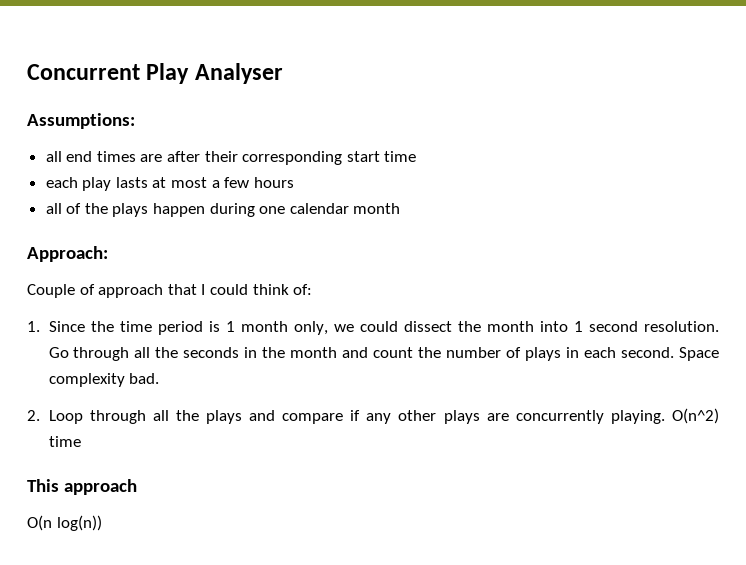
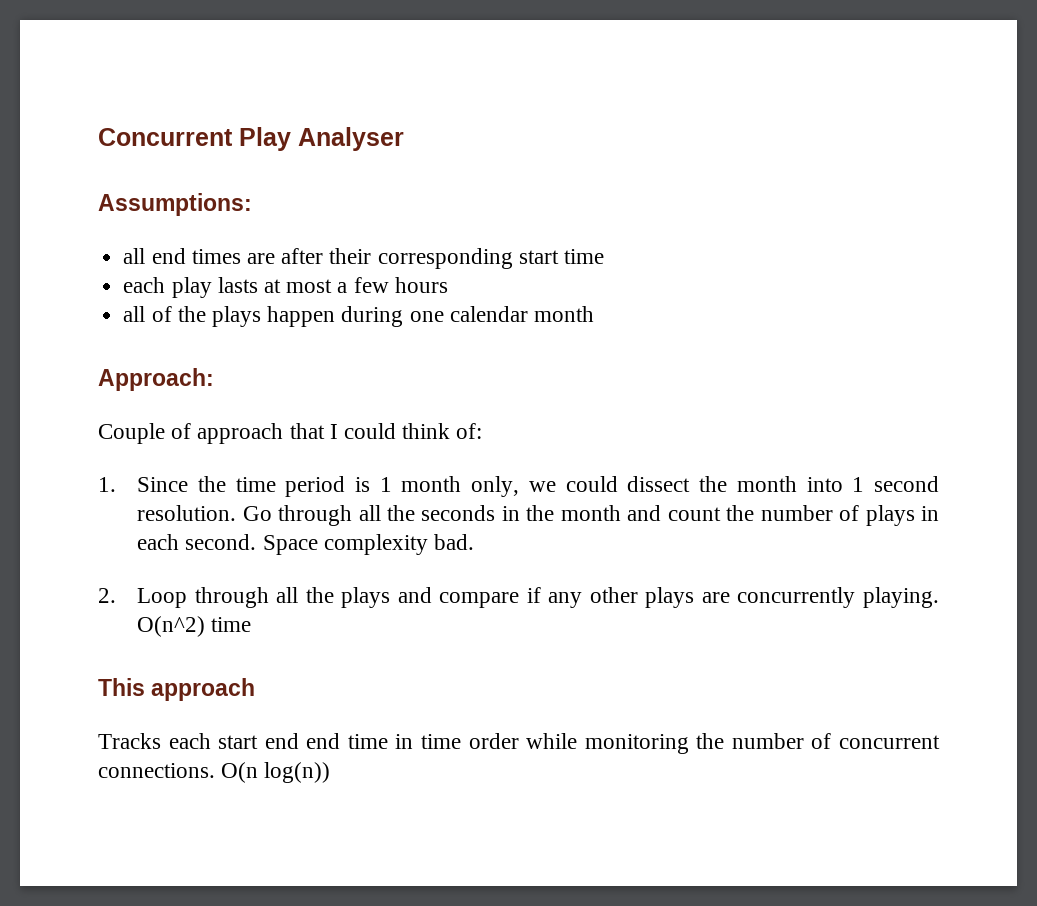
(138, 487) none -> [98,733,940,754] [98,763,215,778] Tracks each start end end time in time order while monitoring the number of concurrent connections.

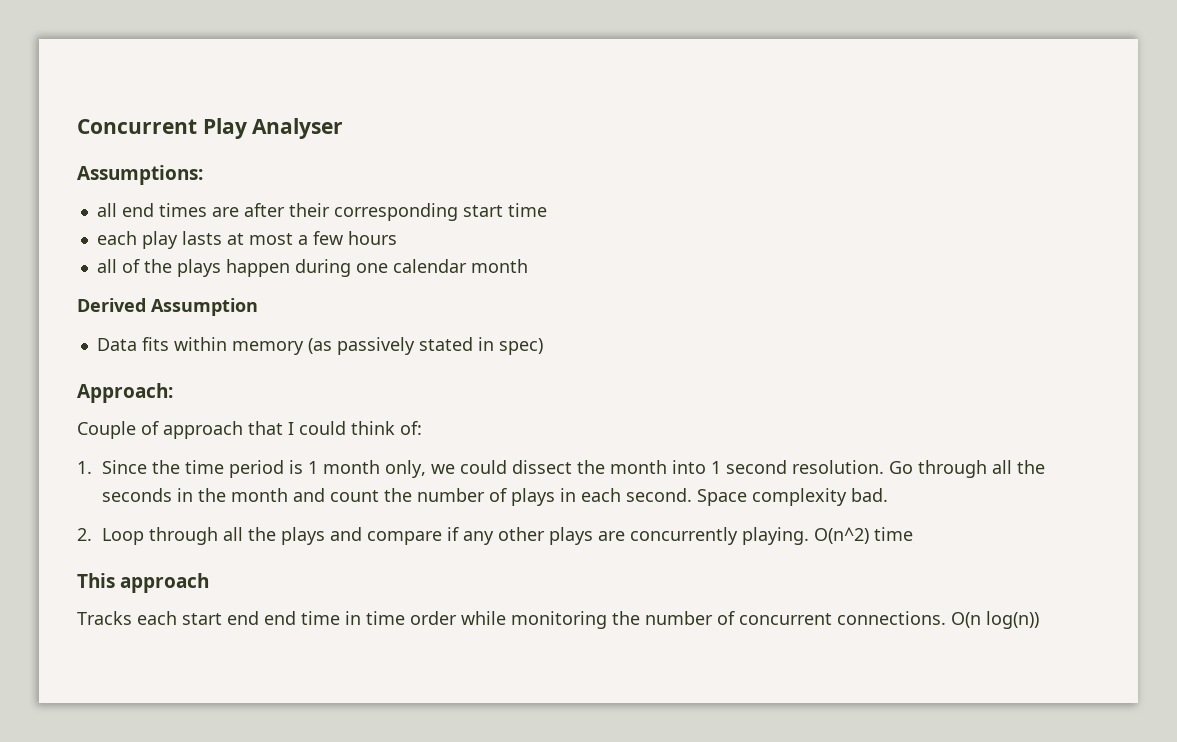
(594, 314) none -> [77,298,258,316] [96,337,543,355] // Derived Assumption // Data fits within memory (as passively stated in spec)

